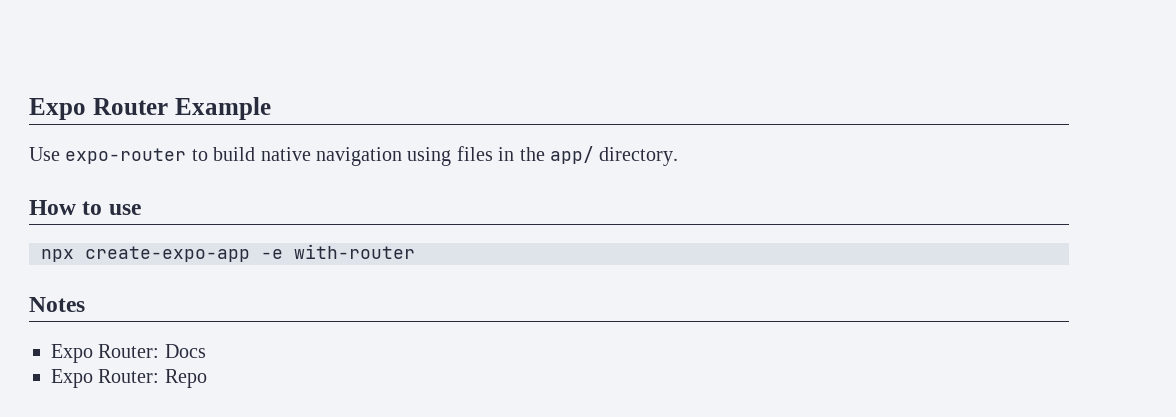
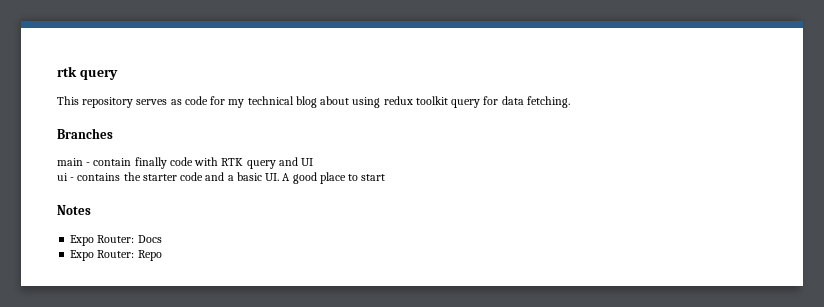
[29,97,271,120] [29,146,679,166] [29,200,141,215] [41,244,415,262] Expo Router Example // Use expo-router to build native navigation using files in the app/ directory. // How to use // npx create-expo-app -e with-router -> [57,66,118,80] [57,96,570,108] [57,128,113,139] [57,157,314,169] [57,172,386,184] rtk query // This repository serves as code for my technical blog about using redux toolkit query for data fetching. // Branches // main - contain finally code with RTK query and UI // ui - contains the starter code and a basic UI. A good place to start

